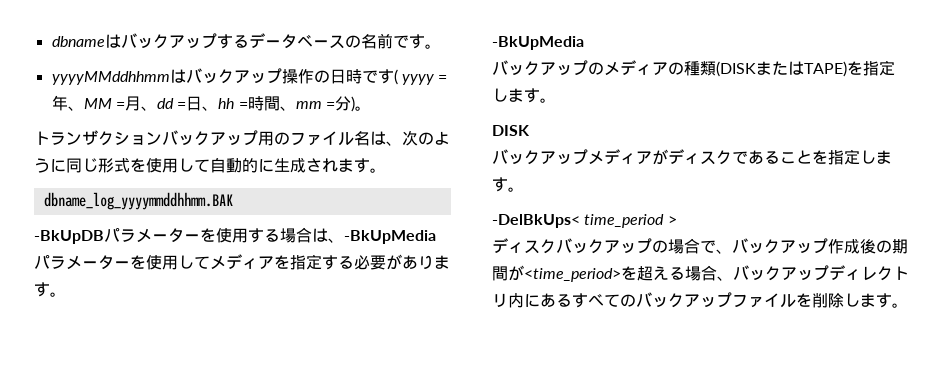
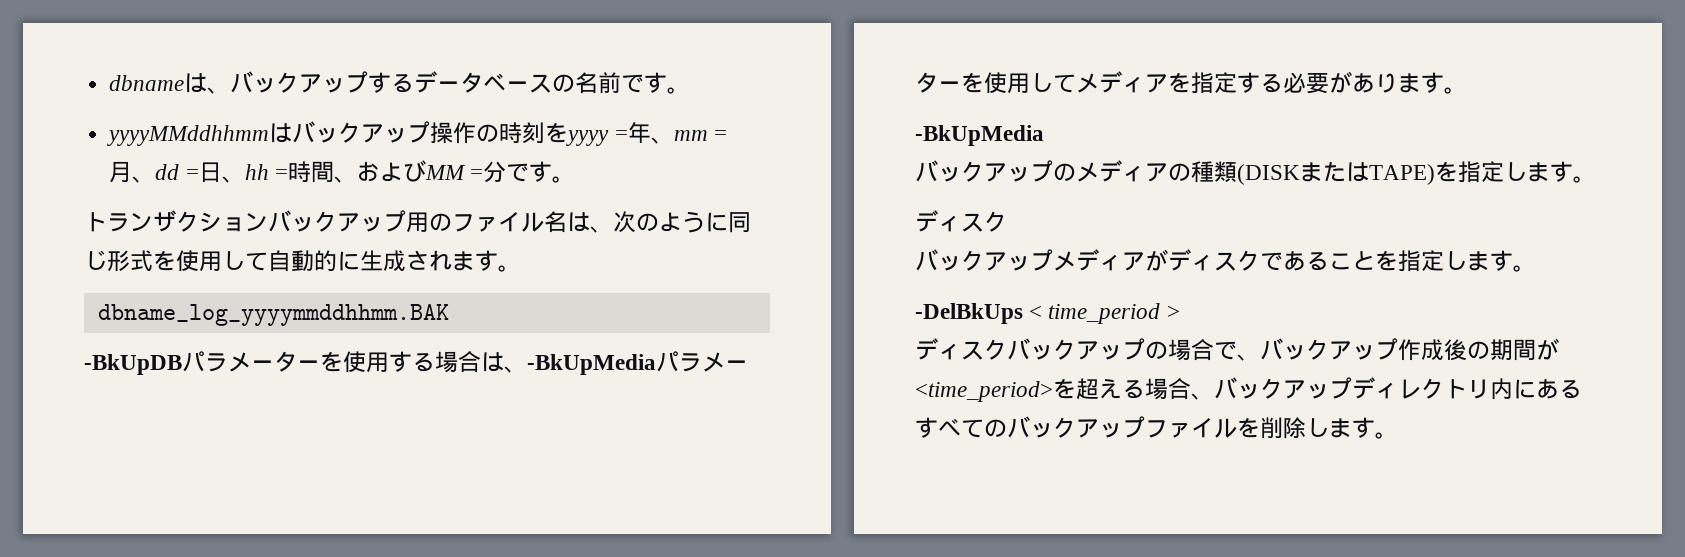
(121, 41) none -> [207,87,231,94] 、
[329,69,398,85] 日時です( -> [499,122,569,144] 時刻を
[83,98,112,109] MM -> [673,130,708,141] mm
[295,96,355,112] mm =分) -> [356,160,552,183] およびMM =分です
[492,125,530,136] DISK -> [915,210,1007,232] ディスク
[492,214,580,228] -DelBkUps< -> [915,303,1043,324] -DelBkUps <

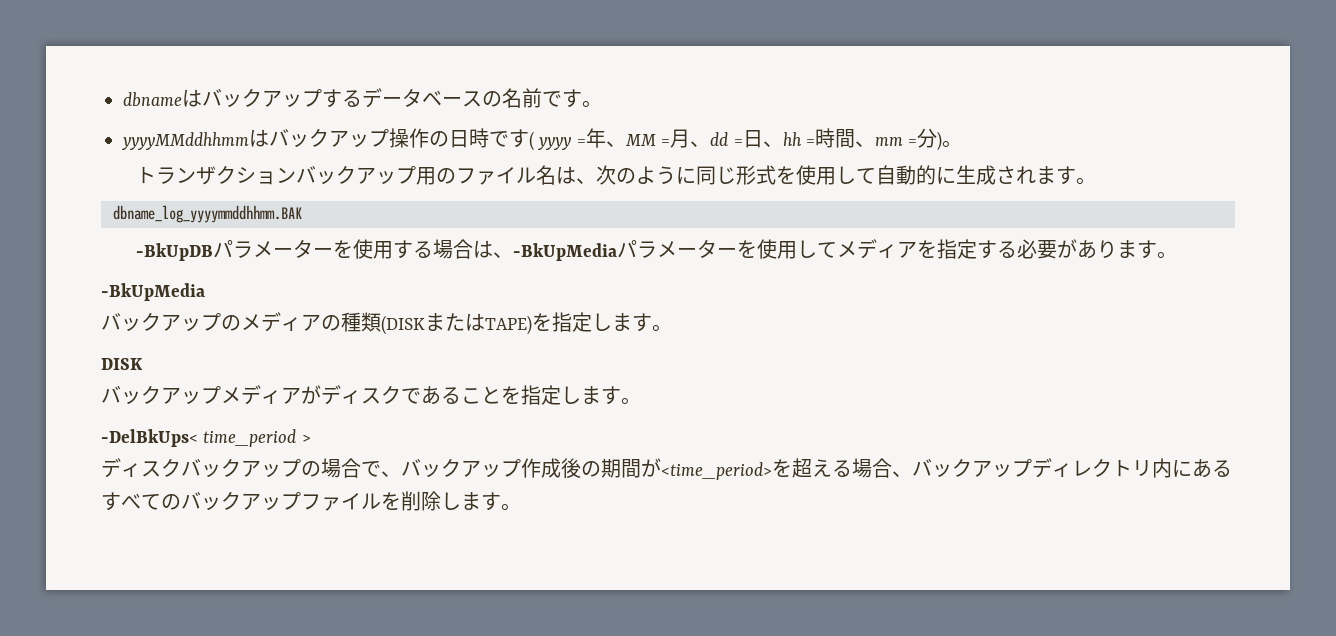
[207,87,231,94] 、 -> (202, 98) none
[499,122,569,144] 時刻を -> [449,128,534,151] 日時です(
[673,130,708,141] mm -> [624,134,656,146] MM
[356,160,552,183] およびMM =分です -> [874,128,943,151] mm =分)
[915,210,1007,232] ディスク -> [101,358,143,370] DISK
[915,303,1043,324] -DelBkUps < -> [101,429,198,447] -DelBkUps<

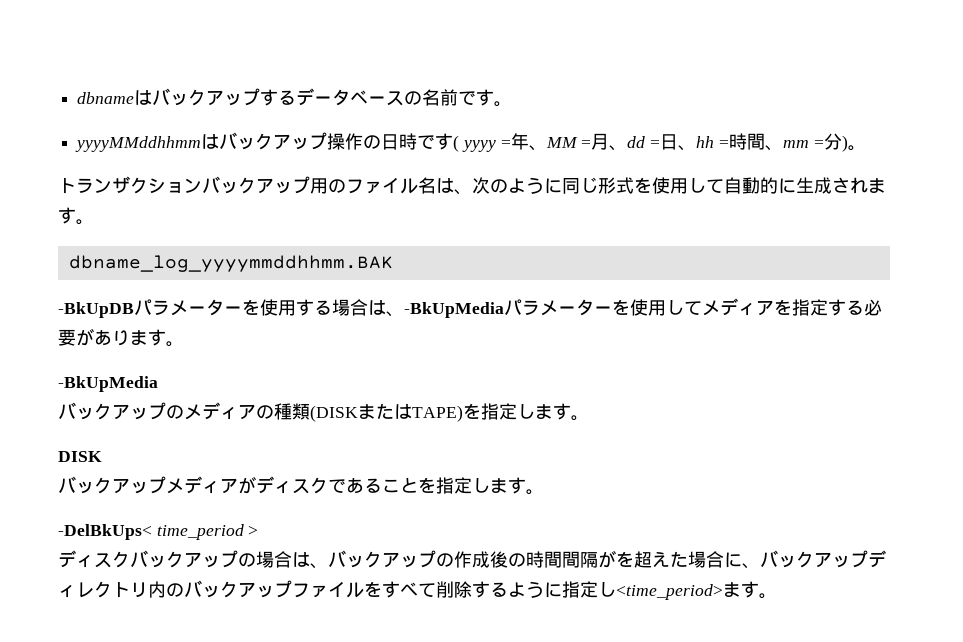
[361,458,521,478] で、バックアップ -> [292,550,454,569] は、バックアップの
[601,458,892,480] 期間が<time_period>を超える場合 -> [526,550,742,568] 時間間隔がを超えた場合に
[1172,459,1232,478] [101,492,161,511] にあるすべて -> (166, 589) none
[401,491,461,511] 削除し -> [382,581,723,600] すべて削除するように指定し<time_period>

